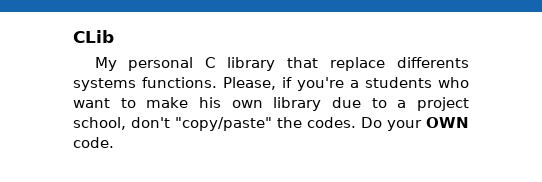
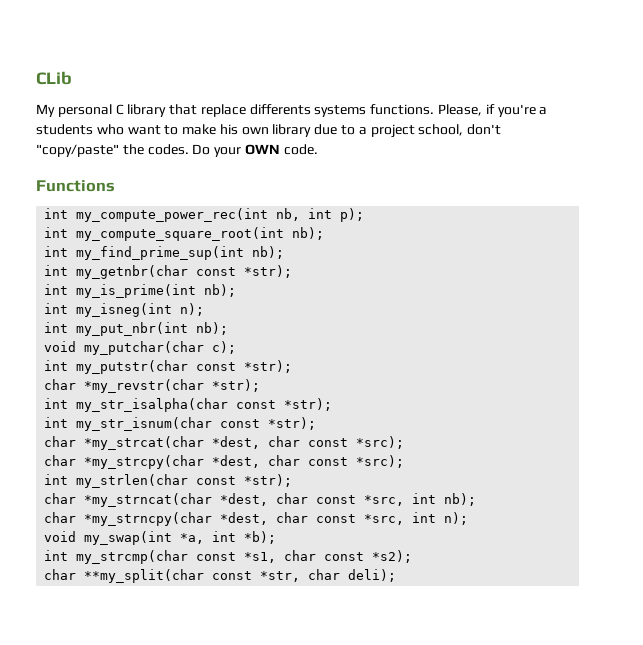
(114, 142) none -> [36,180,115,192] [44,208,365,222] [44,227,325,241] [44,246,285,260] [44,265,293,279] [44,284,237,298] [44,303,205,317] [44,322,229,336] [44,341,237,355] [44,360,293,374] [44,379,261,393] [44,398,333,412] [44,417,317,431] [44,436,405,450] [44,455,405,469] [44,474,293,488] [44,493,477,507] [44,512,469,526] [44,531,277,545] [44,550,413,564] [44,569,397,583] // Functions // int my_compute_power_rec(int nb, int p); // int my_compute_square_root(int nb); // int my_find_prime_sup(int nb); // int my_getnbr(char const *str); // int my_is_prime(int nb); // int my_isneg(int n); // int my_put_nbr(int nb); // void my_putchar(char c); // int my_putstr(char const *str); // char *my_revstr(char *str); // int my_str_isalpha(char const *str); // int my_str_isnum(char const *str); // char *my_strcat(char *dest, char const *src); // char *my_strcpy(char *dest, char const *src); // int my_strlen(char const *str); // char *my_strncat(char *dest, char const *src, int nb); // char *my_strncpy(char *dest, char const *src, int n); // void my_swap(int *a, int *b); // int my_strcmp(char const *s1, char const *s2); // char **my_split(char const *str, char deli);

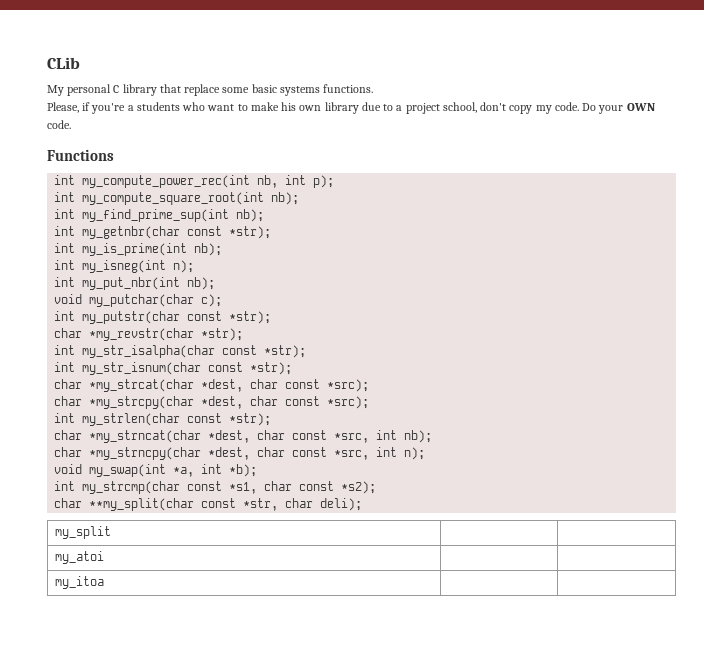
[249,104,311,115] differents -> [222,84,277,93] some basic
(435, 109) none -> (374, 88) //
[36,144,189,157] "copy/paste" the codes. -> [509,102,579,114] copy my code.
(397, 575) none -> [54,526,111,539] [54,551,104,564] [54,576,104,589] // my_split | | // my_atoi | | // my_itoa | |

